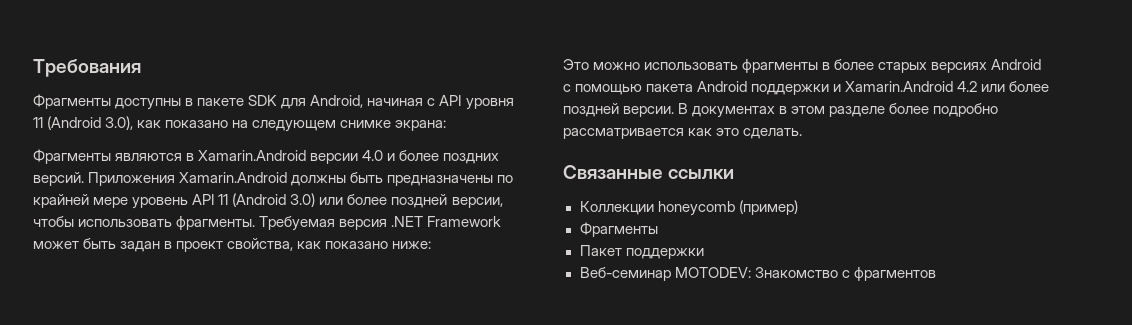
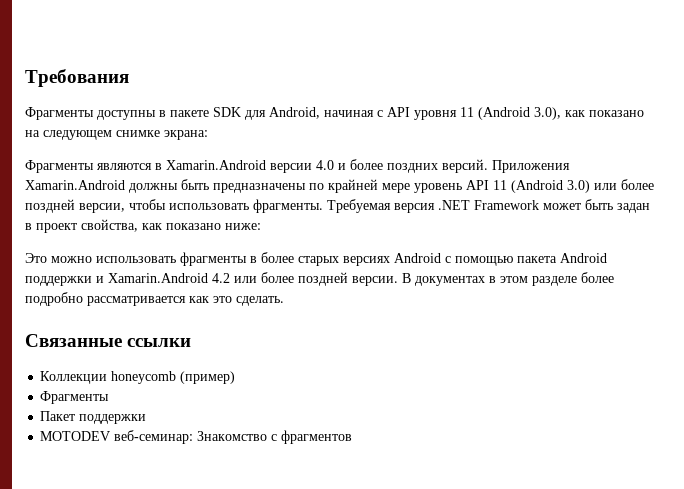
[579,267,751,281] Веб-семинар MOTODEV: -> [40,430,194,444] MOTODEV веб-семинар:

